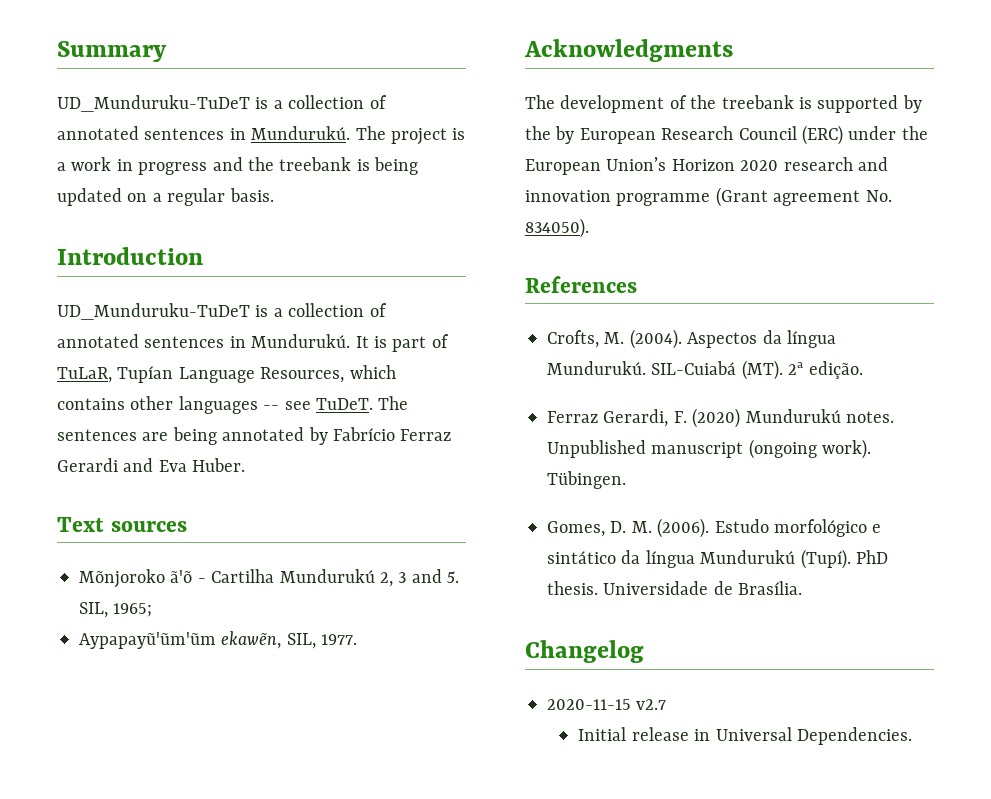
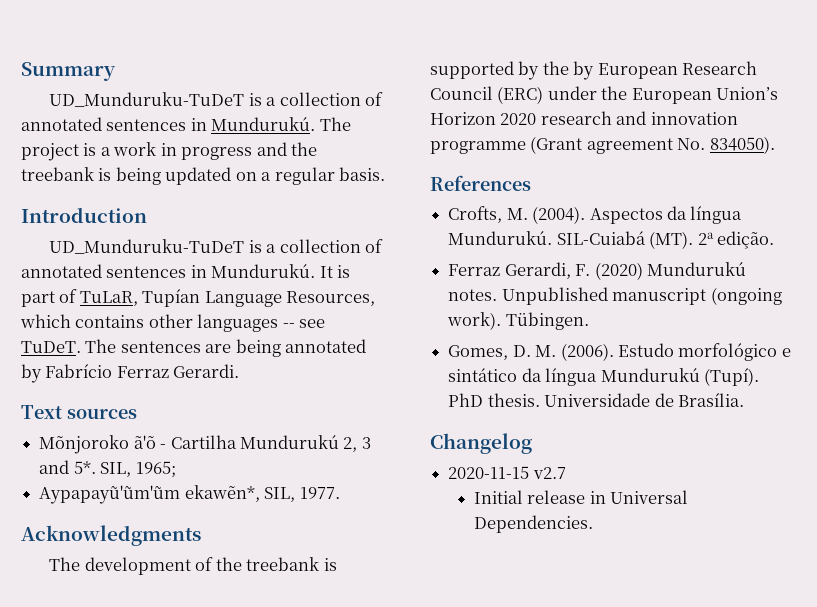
[57,458,246,472] Gerardi and Eva Huber. -> [173,364,240,378] Gerardi.
[447,571,460,583] 5. -> [73,461,96,474] 5*.
[221,631,282,649] ekawẽn, -> [184,485,260,502] ekawẽn*,

